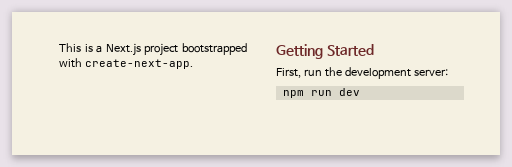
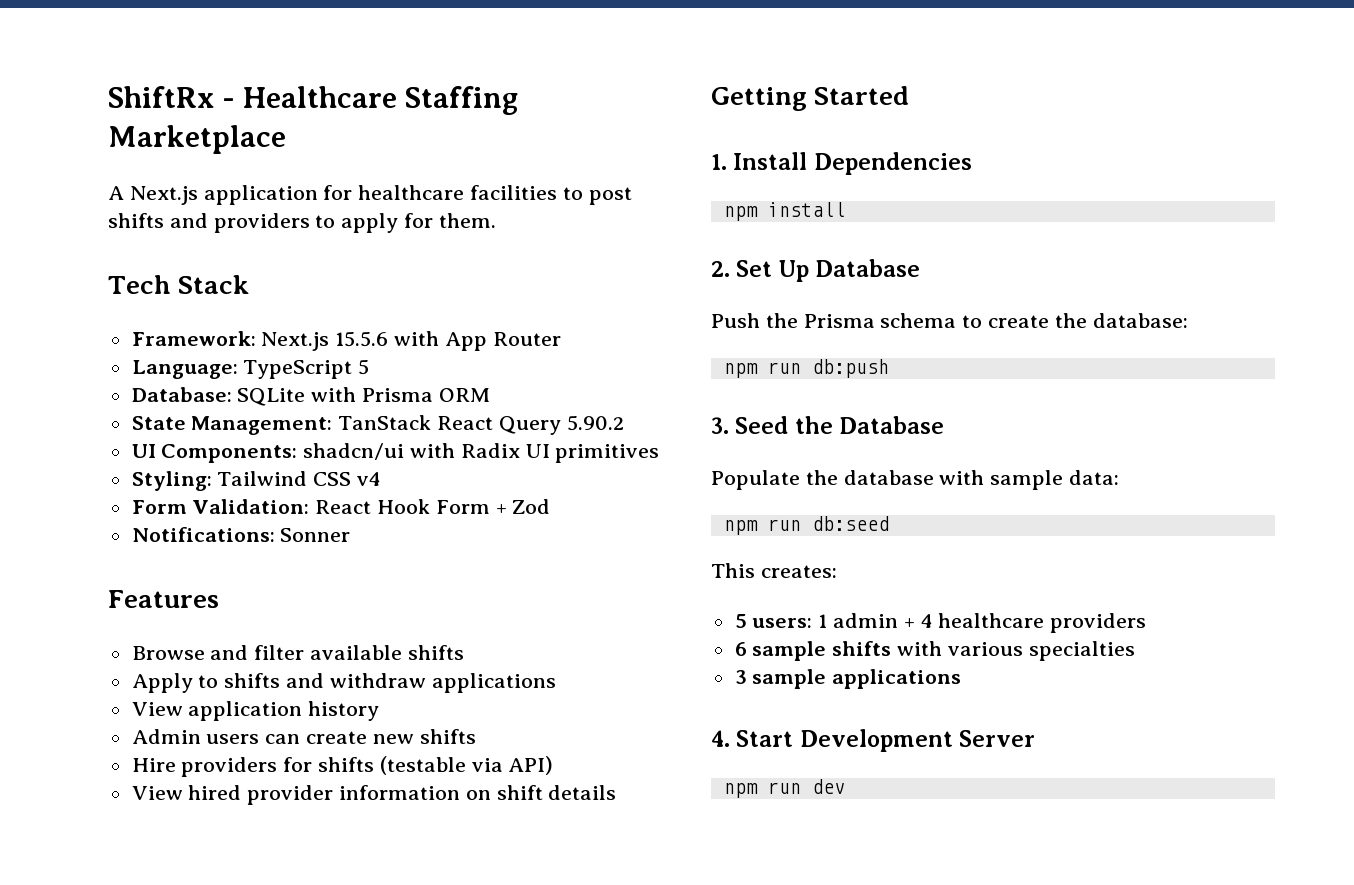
[59,43,247,56] [59,58,193,69] [276,44,374,59] [276,67,448,79] This is a Next.js project bootstrapped with create-next-app. // Getting Started // First, run the development server: -> [108,86,519,115] [108,125,286,154] [108,185,632,205] [108,213,496,233] [108,275,250,294] [131,331,561,351] [131,359,370,379] [131,387,490,406] [131,415,624,435] [131,443,660,463] [131,471,382,491] [131,499,551,514] [131,527,351,542] [108,590,219,608] [131,645,464,660] [131,673,556,693] [131,701,380,721] [131,729,476,744] [131,756,554,777] [131,785,617,805] [711,86,910,111] [711,152,972,175] [723,202,845,221] [711,259,921,282] [711,313,1188,328] [723,359,889,378] [711,416,945,434] [711,470,1120,490] [723,516,889,535] [711,563,837,578] [734,613,1147,633] [734,641,1135,661] [734,669,962,689] [711,729,1036,752] ShiftRx - Healthcare Staffing Marketplace // A Next.js application for healthcare facilities to post shifts and providers to apply for them. // Tech Stack // Framework: Next.js 15.5.6 with App Router // Language: TypeScript 5 // Database: SQLite with Prisma ORM // State Management: TanStack React Query 5.90.2 // UI Components: shadcn/ui with Radix UI primitives // Styling: Tailwind CSS v4 // Form Validation: React Hook Form + Zod // Notifications: Sonner // Features // Browse and filter available shifts // Apply to shifts and withdraw applications // View application history // Admin users can create new shifts // Hire providers for shifts (testable via API) // View hired provider information on shift details // Getting Started // 1. Install Dependencies // npm install // 2. Set Up Database // Push the Prisma schema to create the database: // npm run db:push // 3. Seed the Database // Populate the database with sample data: // npm run db:seed // This creates: // 5 users: 1 admin + 4 healthcare providers // 6 sample shifts with various specialties // 3 sample applications // 4. Start Development Server

